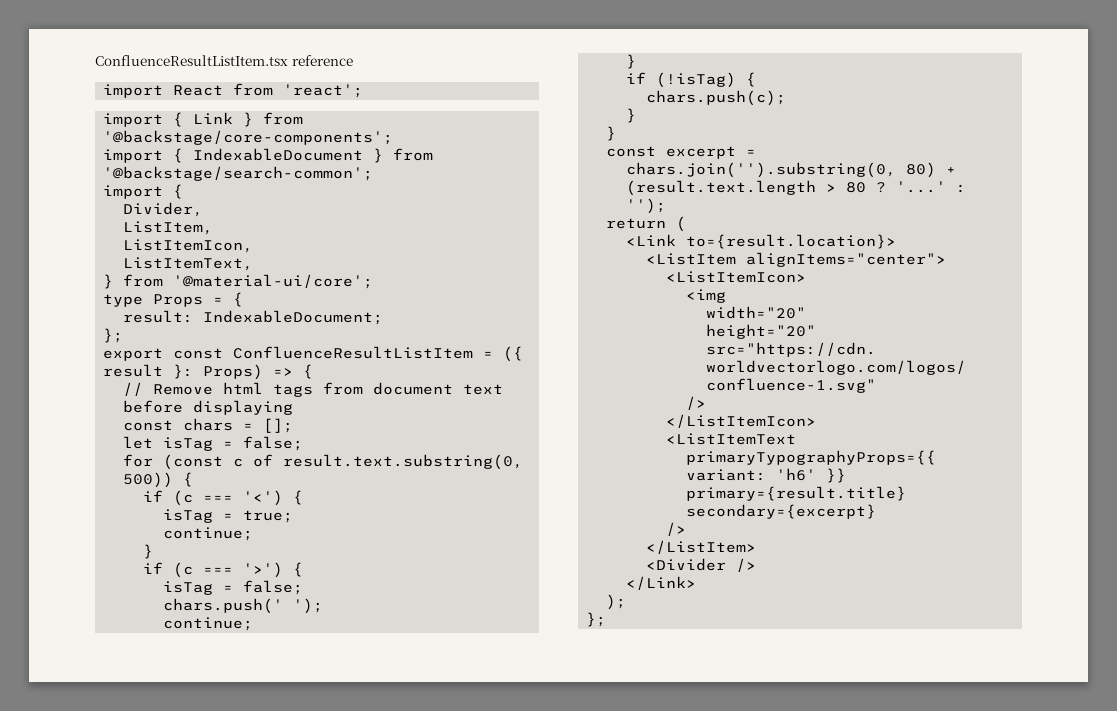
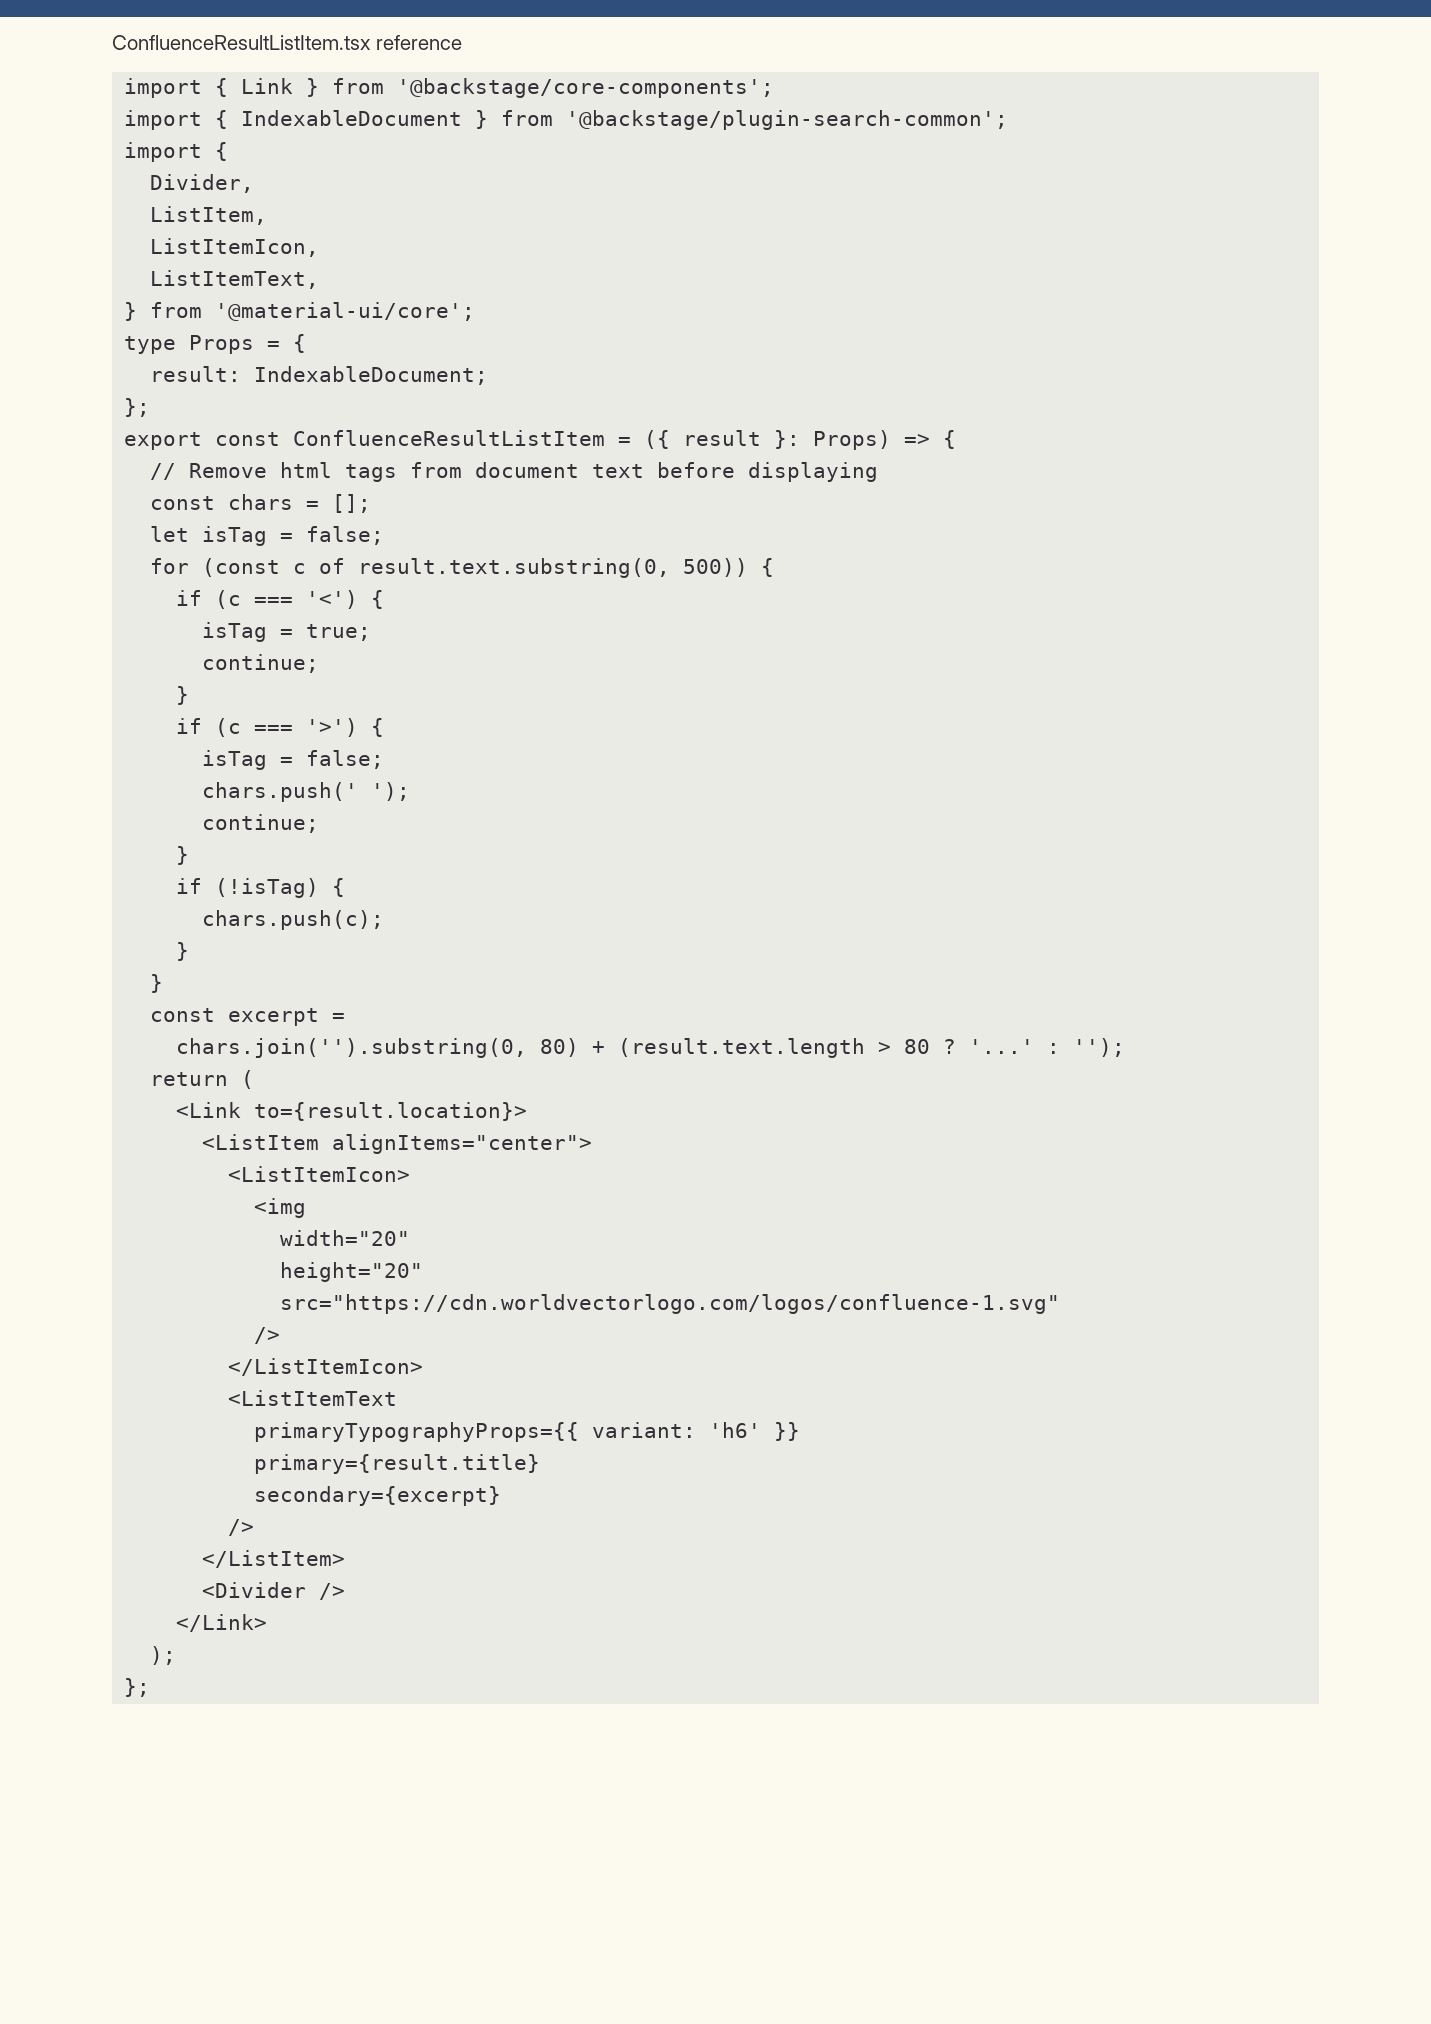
[103,83,364,98] // import React from 'react'; -> (462, 42) none
[103,166,374,181] '@backstage/search-common'; -> [566,110,1009,130] '@backstage/plugin-search-common';

